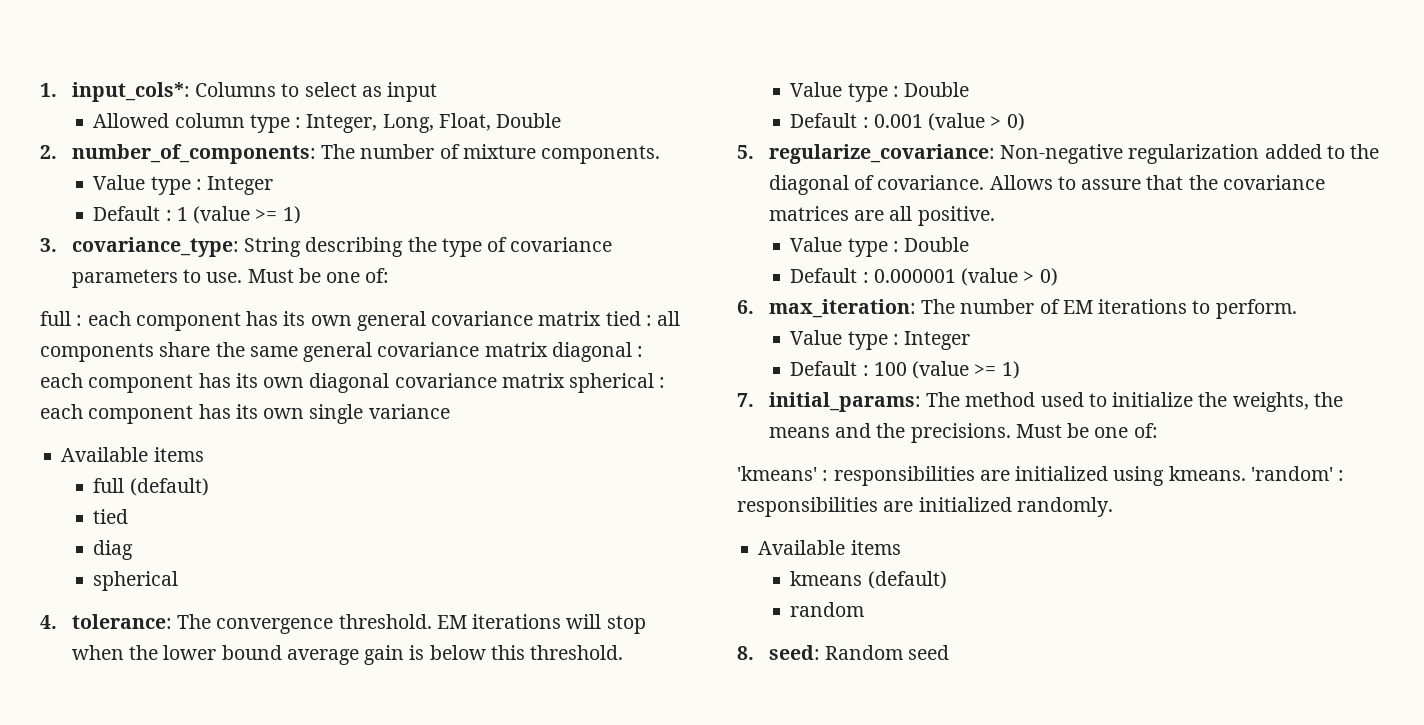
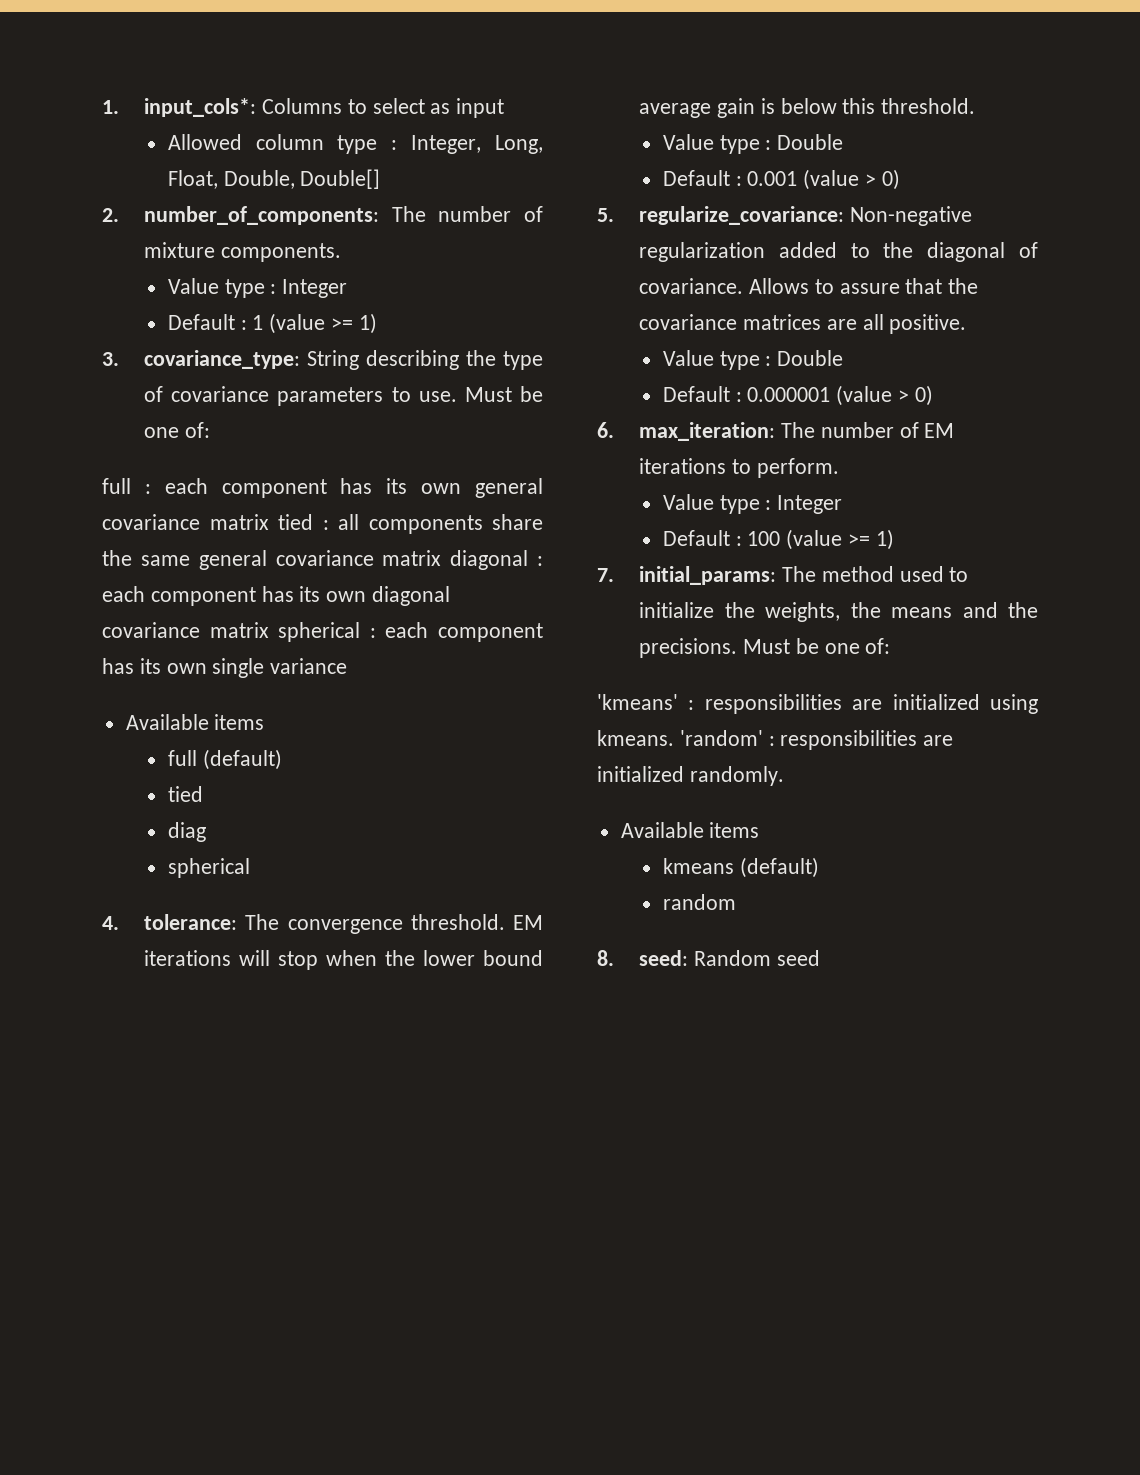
[496,113,562,128] Double -> [223,169,381,189] Double, Double[]

